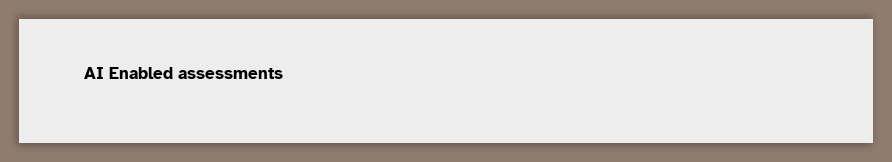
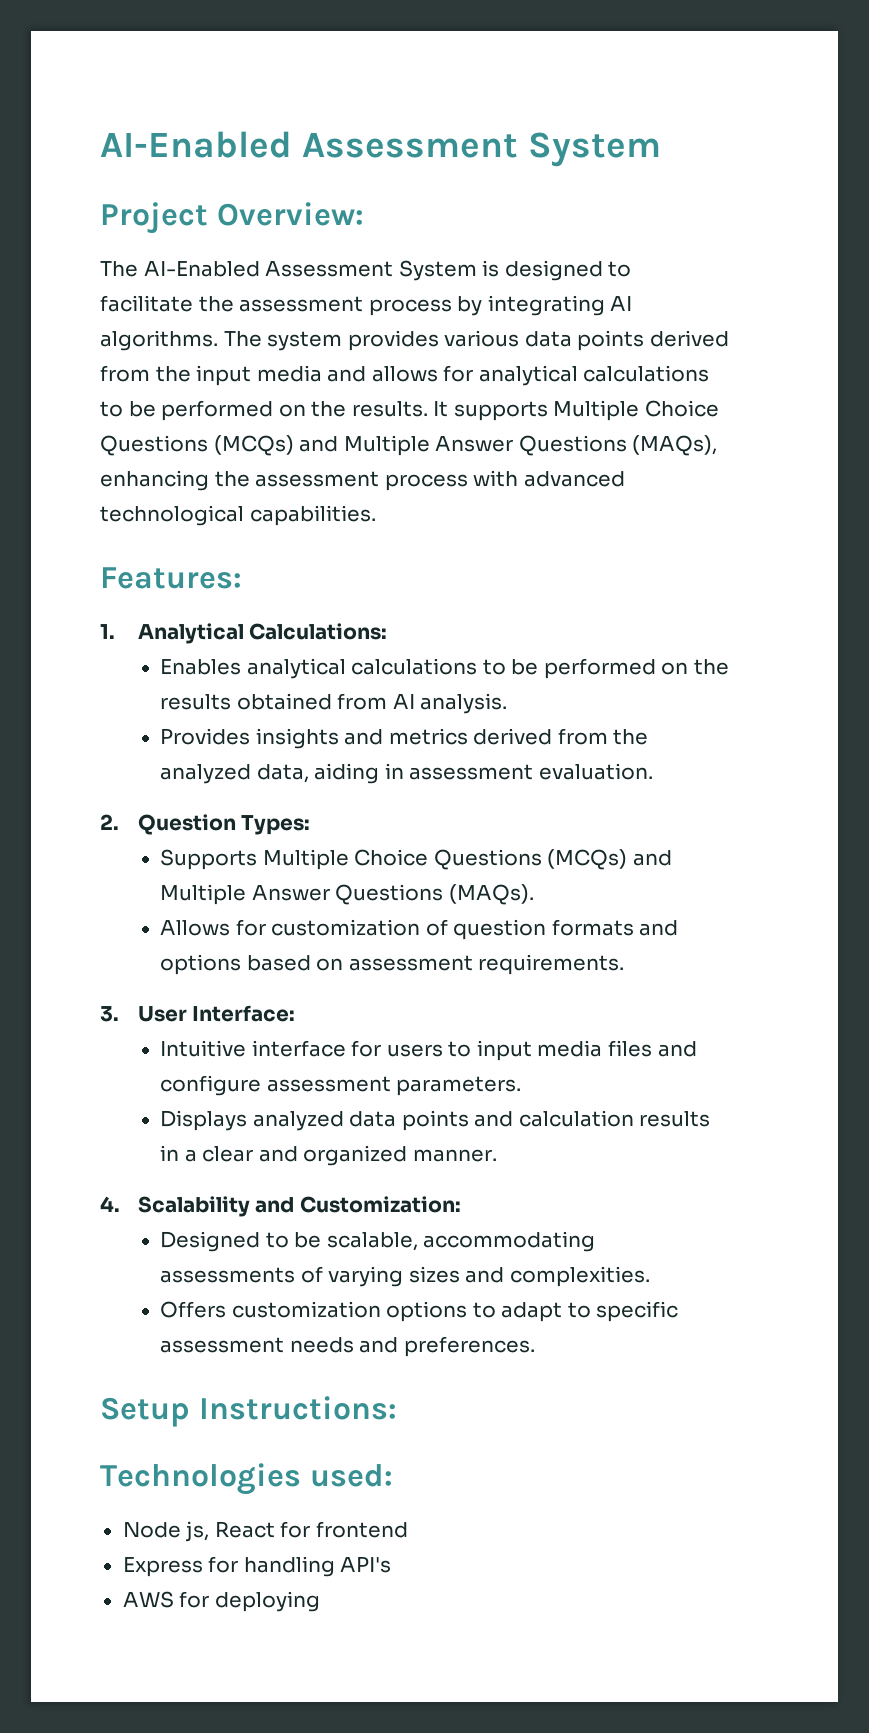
[84,67,283,79] AI Enabled assessments -> [100,131,661,167] [100,202,364,234] [100,260,632,281] [100,295,633,316] [100,330,729,351] [100,365,710,386] [100,400,719,421] [100,435,718,456] [100,470,625,491] [100,505,376,526] [100,567,242,589] [100,623,388,644] [160,658,729,679] [160,693,508,714] [160,728,649,749] [160,763,653,784] [100,814,311,835] [160,849,672,870] [160,884,534,905] [160,919,679,940] [160,954,625,975] [100,1005,296,1022] [160,1040,697,1061] [160,1075,522,1096] [160,1110,711,1131] [160,1145,497,1166] [100,1196,461,1217] [160,1231,596,1252] [160,1266,650,1287] [160,1301,679,1322] [160,1336,535,1357] [100,1396,397,1427] [100,1463,393,1495] [122,1521,408,1542] [122,1556,392,1577] [122,1591,320,1612] AI-Enabled Assessment System // Project Overview: // The AI-Enabled Assessment System is designed to facilitate the assessment process by integrating AI algorithms. The system provides various data points derived from the input media and allows for analytical calculations to be performed on the results. It supports Multiple Choice Questions (MCQs) and Multiple Answer Questions (MAQs), enhancing the assessment process with advanced technological capabilities. // Features: // 1. Analytical Calculations: // Enables analytical calculations to be performed on the results obtained from AI analysis. // Provides insights and metrics derived from the analyzed data, aiding in assessment evaluation. // 2. Question Types: // Supports Multiple Choice Questions (MCQs) and Multiple Answer Questions (MAQs). // Allows for customization of question formats and options based on assessment requirements. // 3. User Interface: // Intuitive interface for users to input media files and configure assessment parameters. // Displays analyzed data points and calculation results in a clear and organized manner. // 4. Scalability and Customization: // Designed to be scalable, accommodating assessments of varying sizes and complexities. // Offers customization options to adapt to specific assessment needs and preferences. // Setup Instructions: // Technologies used: // Node js, React for frontend // Express for handling API's // AWS for deploying

